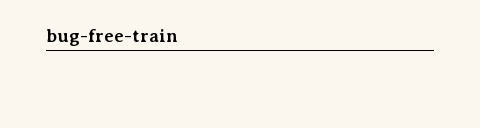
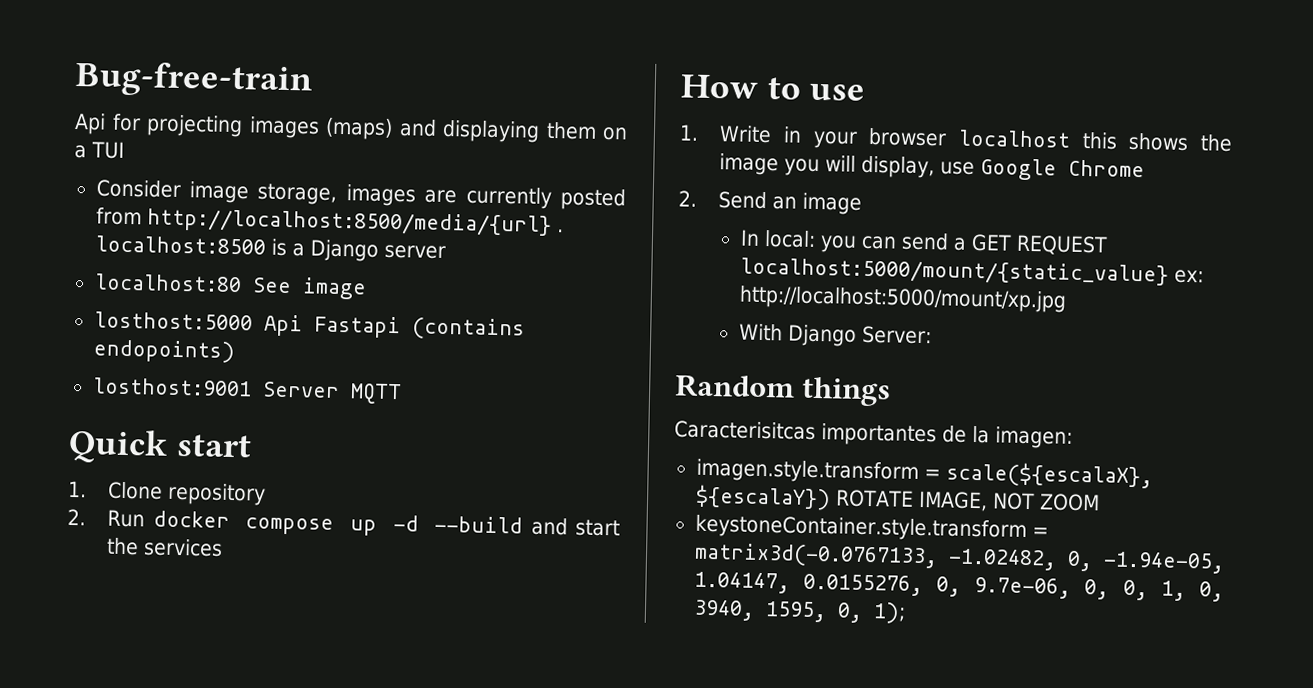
[46,29,178,46] bug-free-train -> [75,61,313,99] [74,113,628,143] [74,141,125,159] [95,179,627,211] [95,207,564,237] [94,235,446,262] [93,273,367,300] [93,311,525,341] [92,339,235,364] [91,377,402,405] [68,428,252,464] [68,480,267,506] [67,508,620,537] [106,537,224,557] [680,74,866,101] [679,124,1233,152] [719,153,1146,181] [678,190,863,215] [739,229,1108,256] [739,257,1204,287] [738,285,1067,313] [738,323,932,347] [675,374,892,407] [674,420,1073,449] [695,458,1153,489] [694,484,1100,512] [694,514,1049,543] [693,542,1225,574] [693,571,1224,602] [692,599,906,624] Bug-free-train // Api for projecting images (maps) and displaying them on a TUI // Consider image storage, images are currently posted from http://localhost:8500/media/{url} . localhost:8500 is a Django server // localhost:80 See image // losthost:5000 Api Fastapi (contains endopoints) // losthost:9001 Server MQTT // Quick start // 1. Clone repository // 2. Run docker compose up -d --build and start the services // How to use // 1. Write in your browser localhost this shows the image you will display, use Google Chrome // 2. Send an image // In local: you can send a GET REQUEST localhost:5000/mount/{static_value} ex: http://localhost:5000/mount/xp.jpg // With Django Server: // Random things // Caracterisitcas importantes de la imagen: // imagen.style.transform = scale(${escalaX}, ${escalaY}) ROTATE IMAGE, NOT ZOOM // keystoneContainer.style.transform = matrix3d(-0.0767133, -1.02482, 0, -1.94e-05, 1.04147, 0.0155276, 0, 9.7e-06, 0, 0, 1, 0, 3940, 1595, 0, 1);

